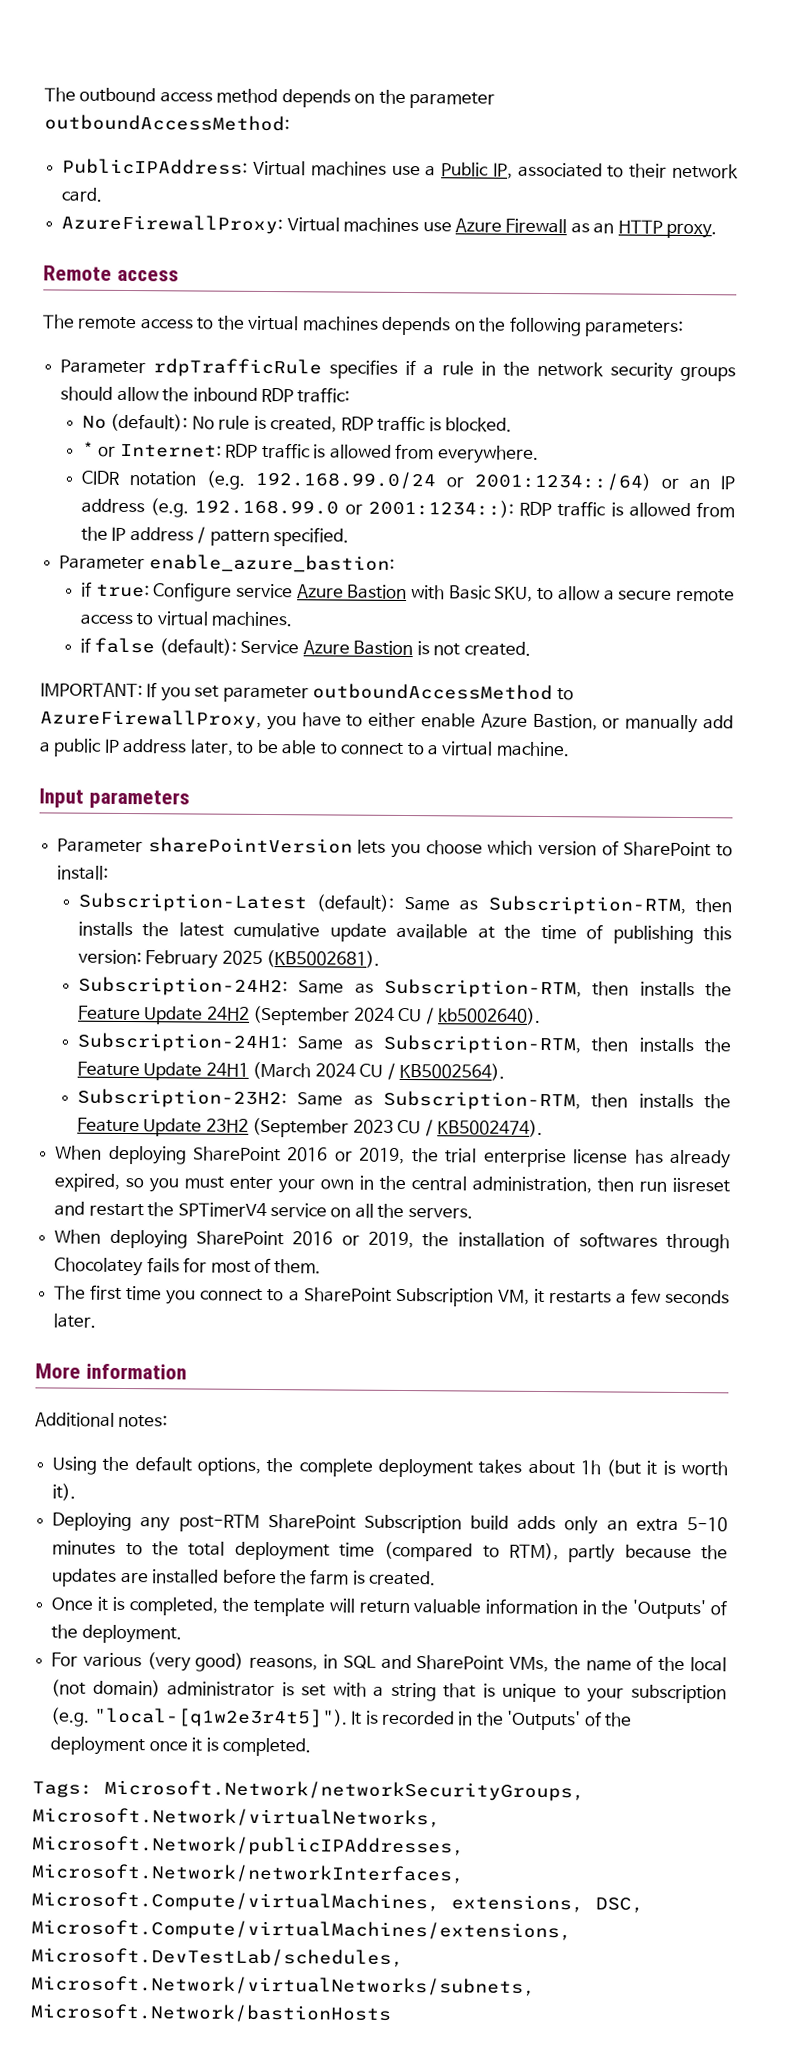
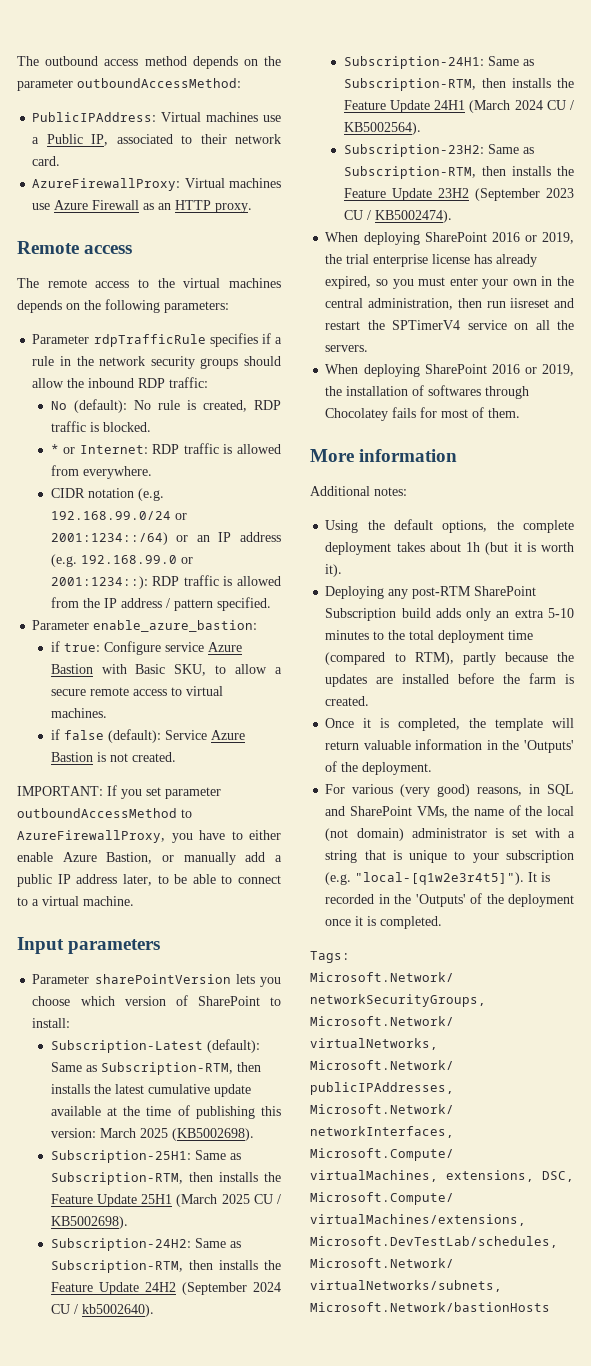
[145,950,381,969] February 2025 (KB5002681). -> [99,1128,254,1141] [50,1150,241,1163] [50,1172,281,1185] [50,1194,281,1207] [50,1216,128,1229] March 2025 (KB5002698). // Subscription-25H1: Same as Subscription-RTM, then installs the Feature Update 25H1 (March 2025 CU / KB5002698).
[54,1284,731,1307] [53,1313,97,1328] // The first time you connect to a SharePoint Subscription VM, it restarts a few seconds later. -> (521, 413) none

